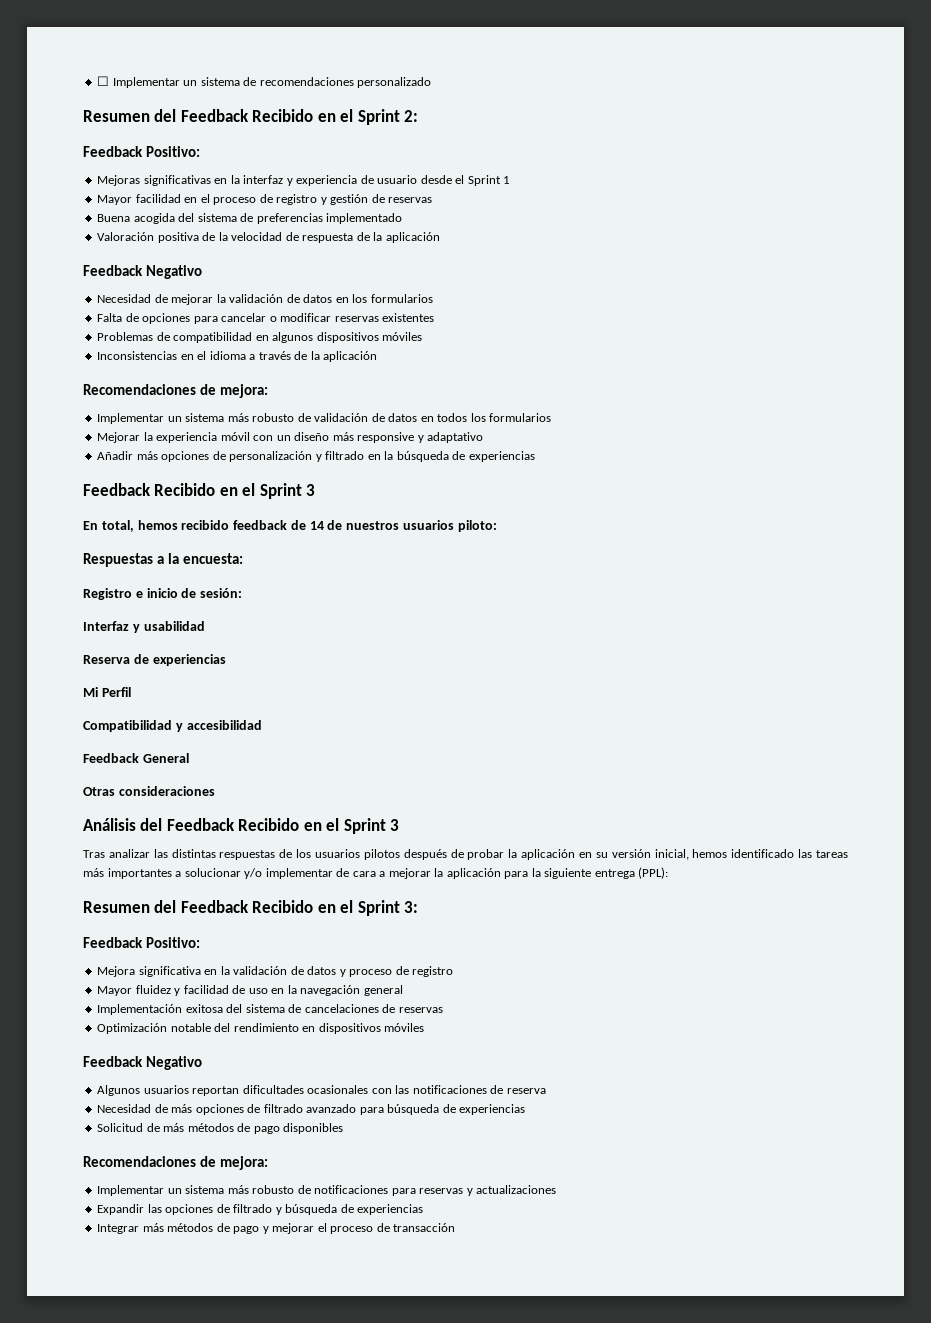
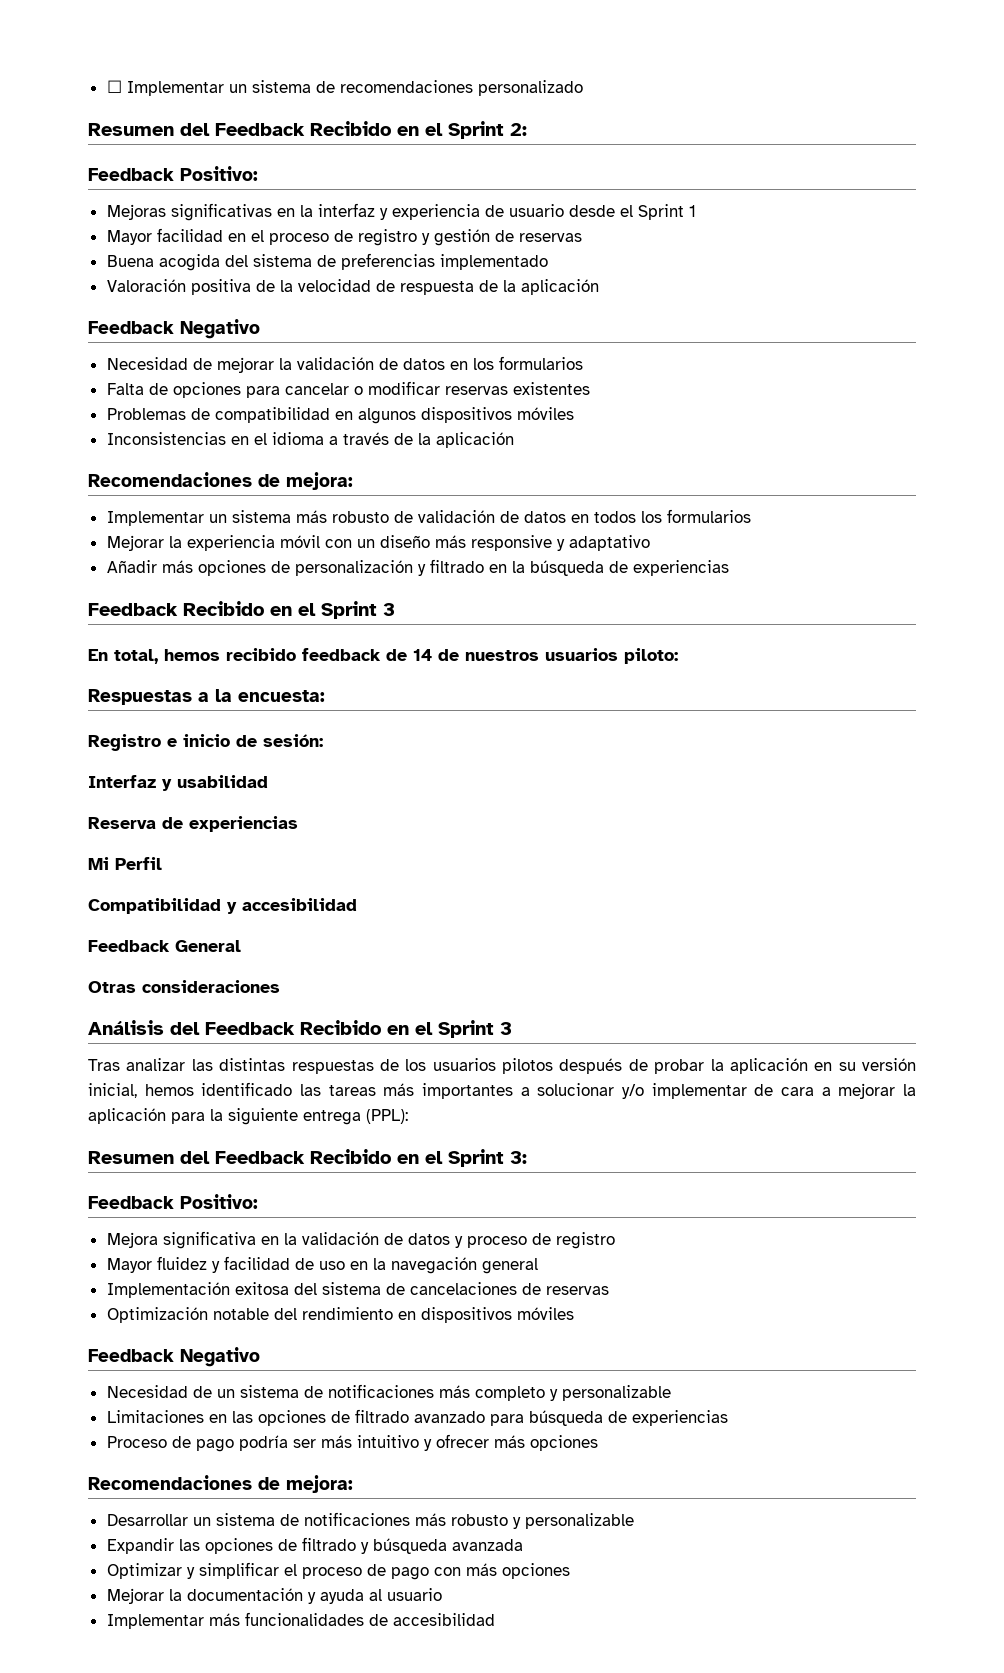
[97,1085,546,1096] [97,1104,193,1113] Algunos usuarios reportan dificultades ocasionales con las notificaciones de reserva // Necesidad de más -> [106,1384,671,1401] [106,1410,253,1423] Necesidad de un sistema de notificaciones más completo y personalizable // Limitaciones en las
[97,1123,344,1134] [83,1156,269,1170] [97,1185,557,1196] Solicitud de más métodos de pago disponibles // Recomendaciones de mejora: // Implementar un sistema más robusto de notificaciones para reservas y actualizaciones -> [106,1434,598,1452] [88,1475,353,1493] [106,1512,634,1529] Proceso de pago podría ser más intuitivo y ofrecer más opciones // Recomendaciones de mejora: // Desarrollar un sistema de notificaciones más robusto y personalizable
[340,1204,424,1215] [97,1223,456,1234] de experiencias // Integrar más métodos de pago y mejorar el proceso de transacción -> [451,1539,523,1551] [106,1562,570,1580] [106,1588,442,1604] [106,1612,495,1629] avanzada // Optimizar y simplificar el proceso de pago con más opciones // Mejorar la documentación y ayuda al usuario // Implementar más funcionalidades de accesibilidad

